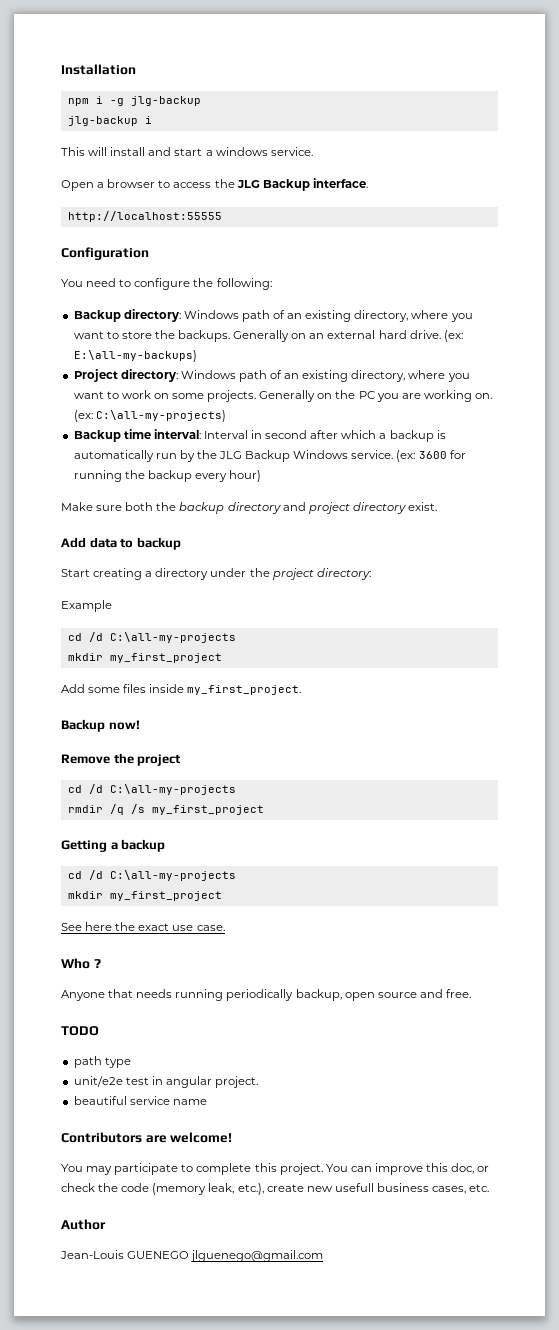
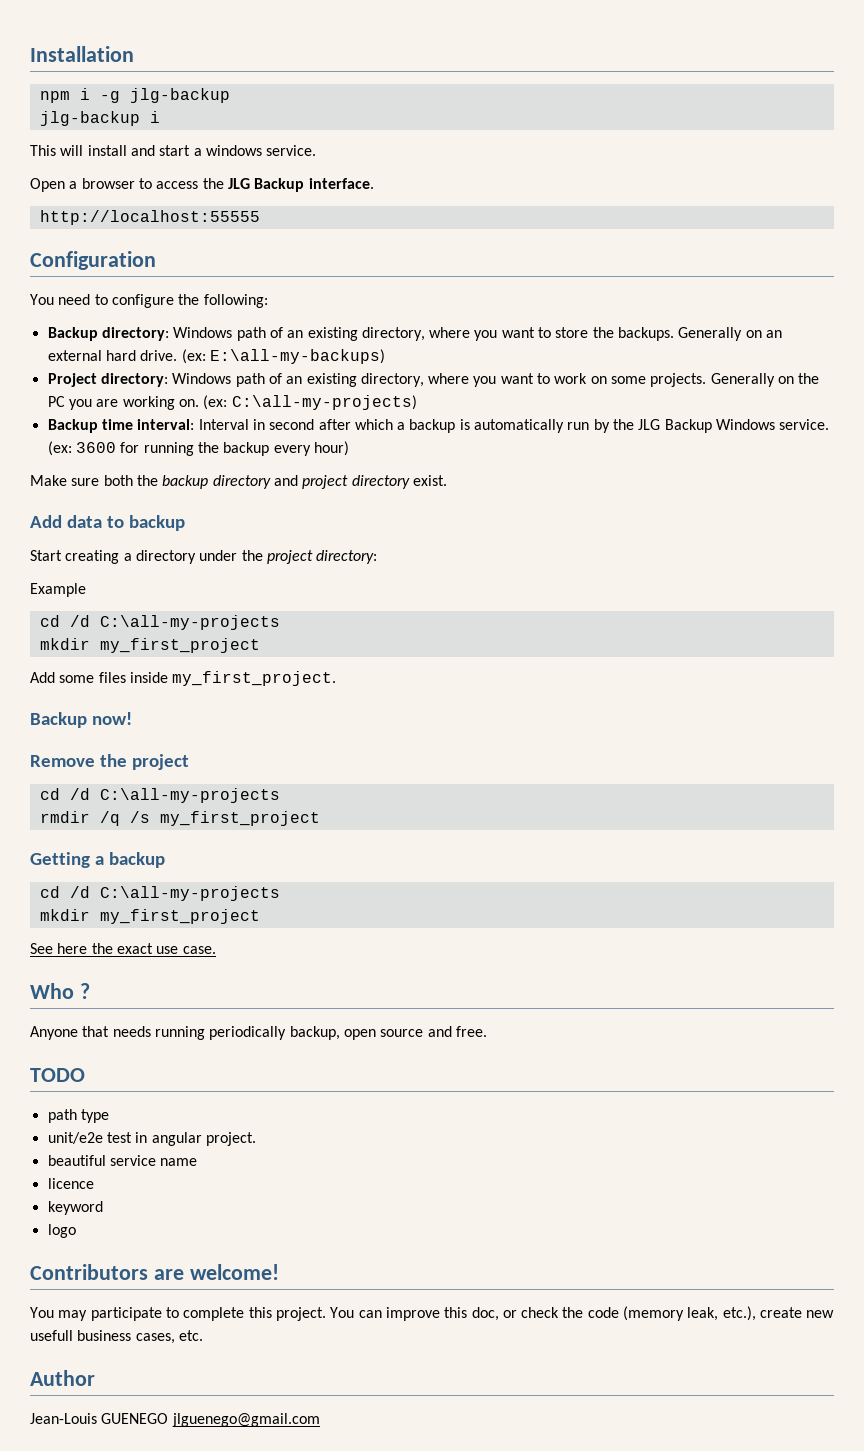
(207, 1102) none -> [47,1178,94,1189] [47,1201,103,1215] [47,1224,76,1238] // licence // keyword // logo

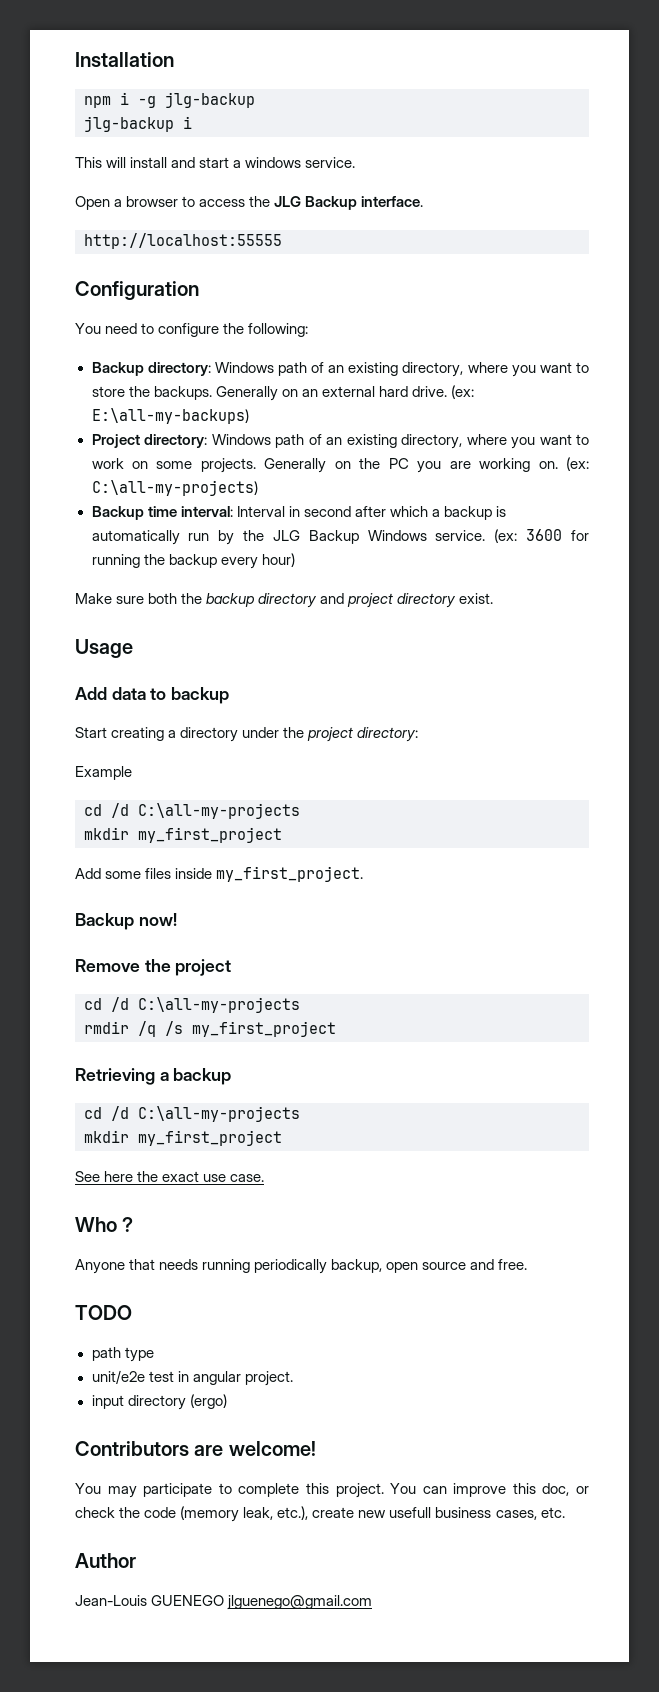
(447, 480) none -> [75,639,133,658] // Usage
[30,852,90,868] Getting -> [75,1068,155,1085] Retrieving
[47,1155,198,1166] [47,1178,94,1189] [47,1201,103,1215] [47,1224,76,1238] beautiful service name // licence // keyword // logo -> [91,1394,227,1410] input directory (ergo)

